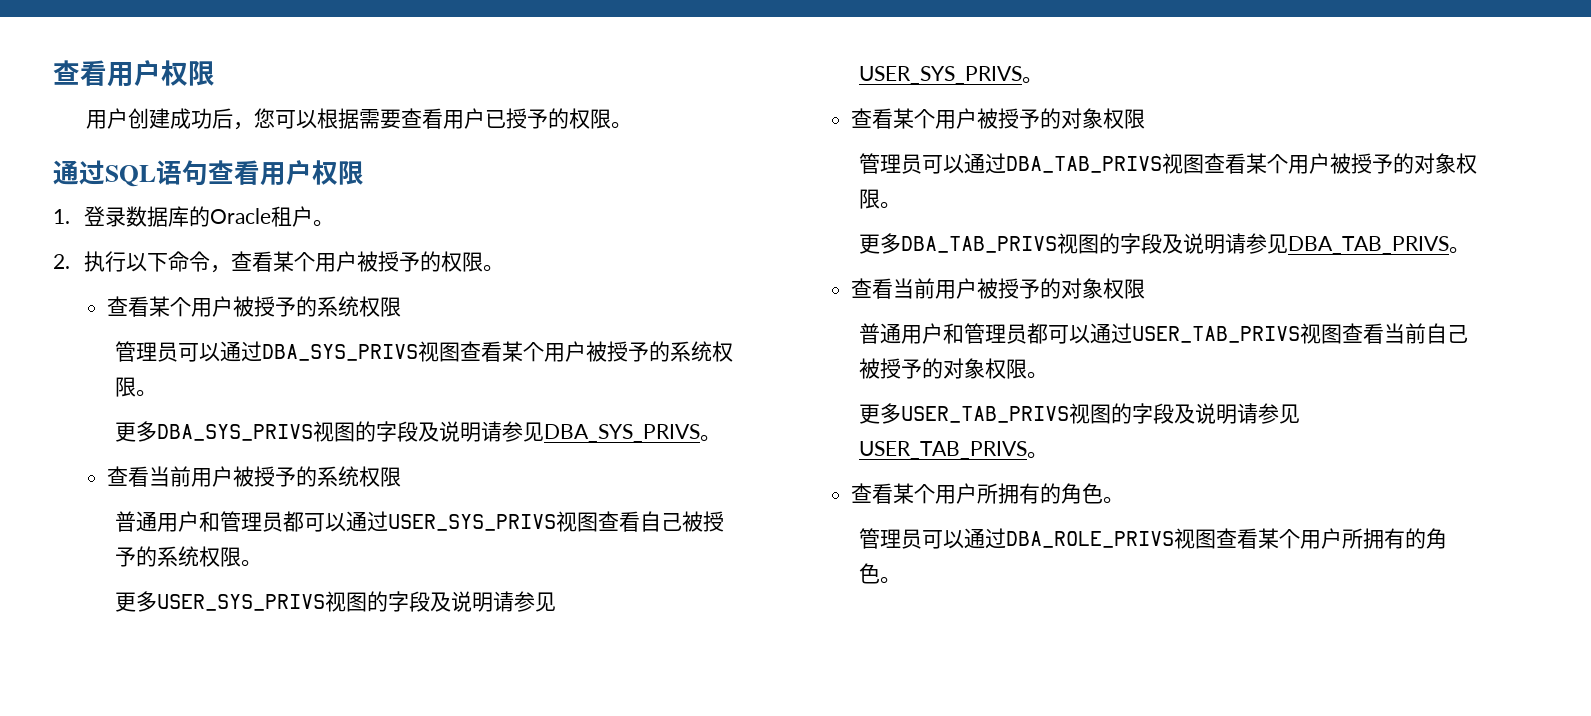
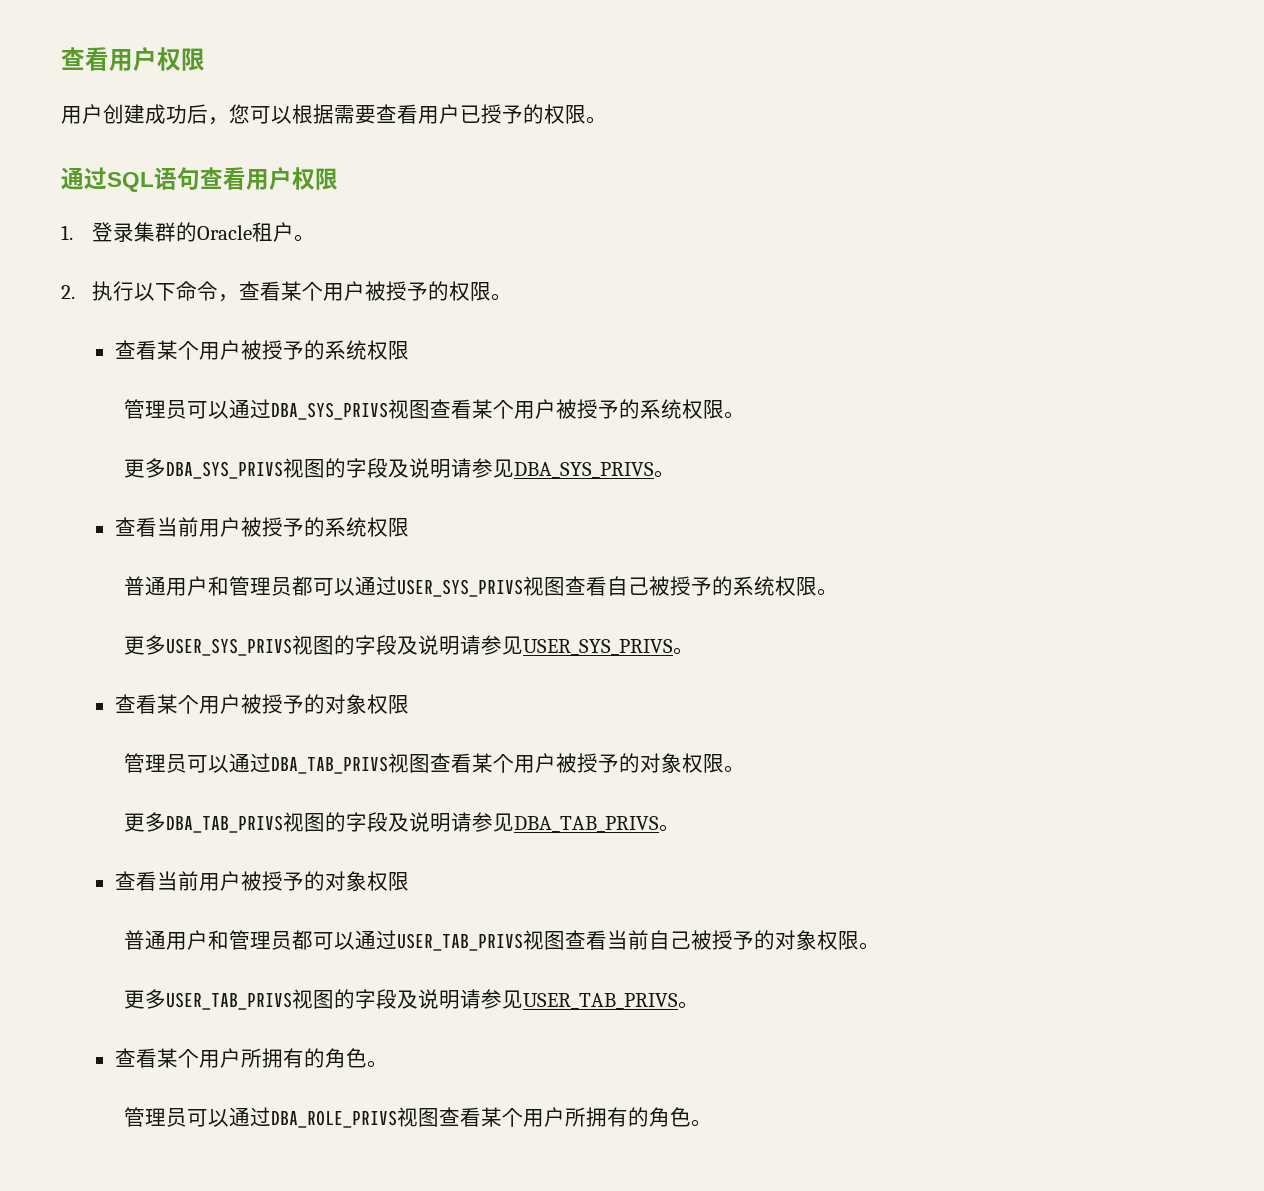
[125,206,189,227] 数据库 -> [134,222,177,242] 集群

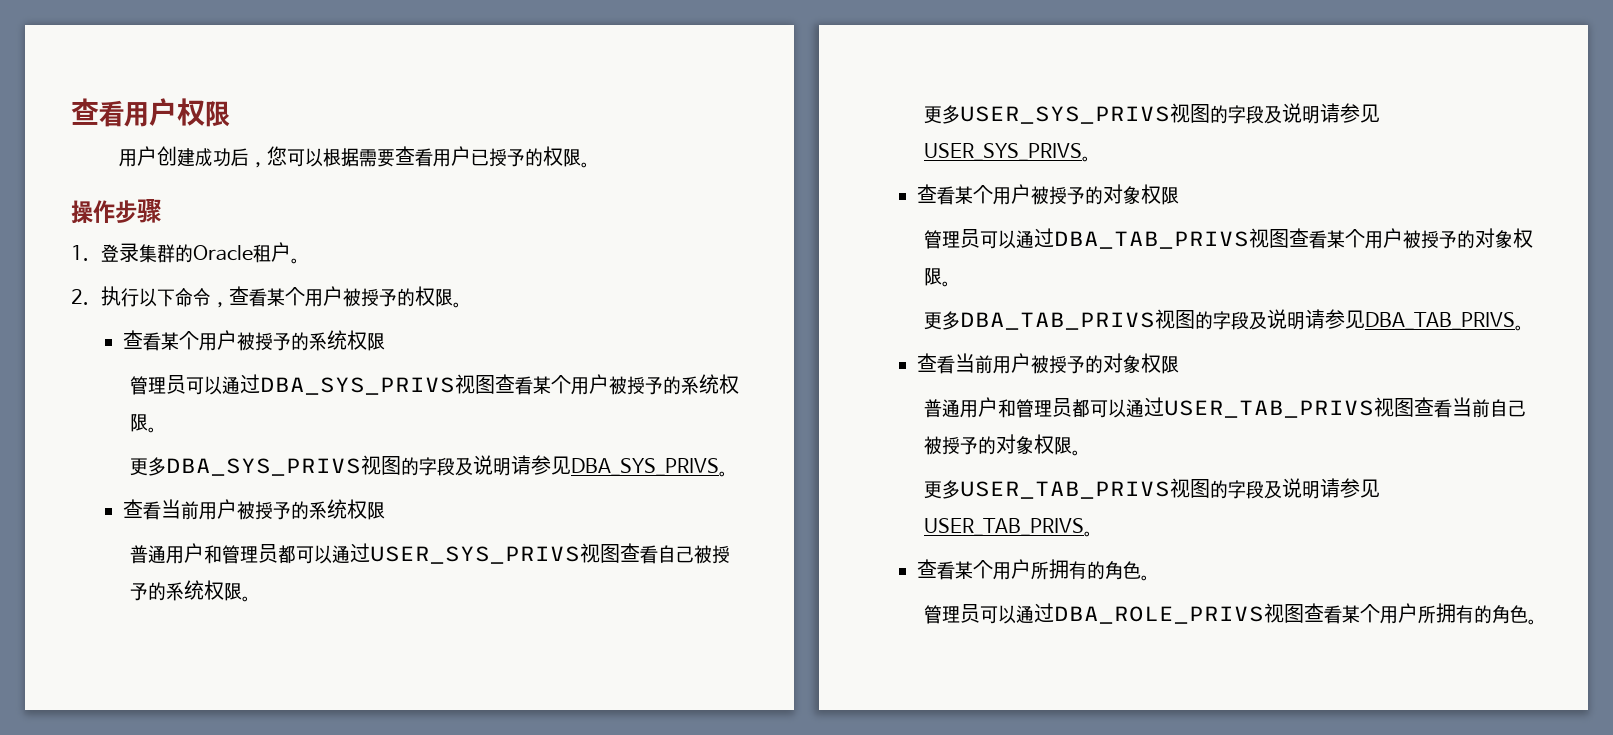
[61,167,338,192] 通过SQL语句查看用户权限 -> [71,199,162,224] 操作步骤

